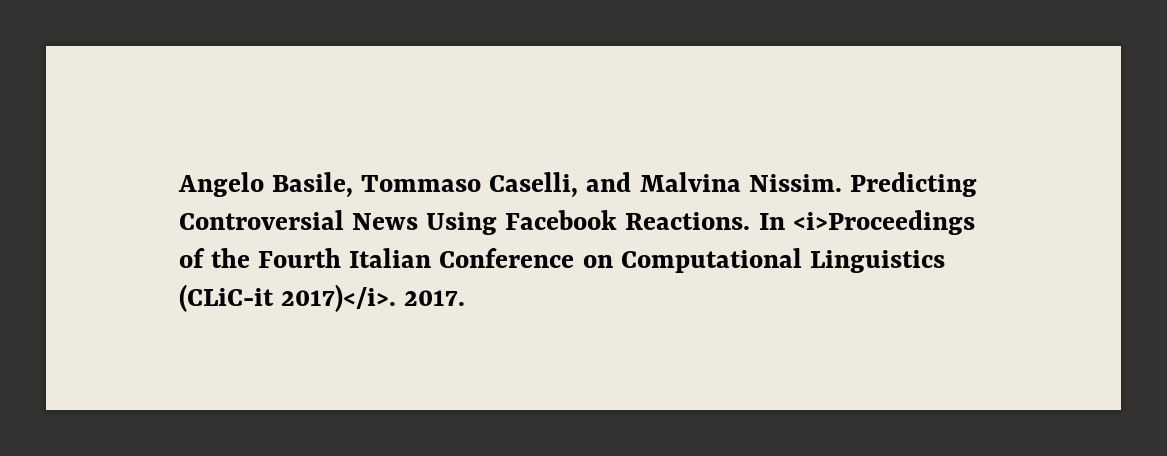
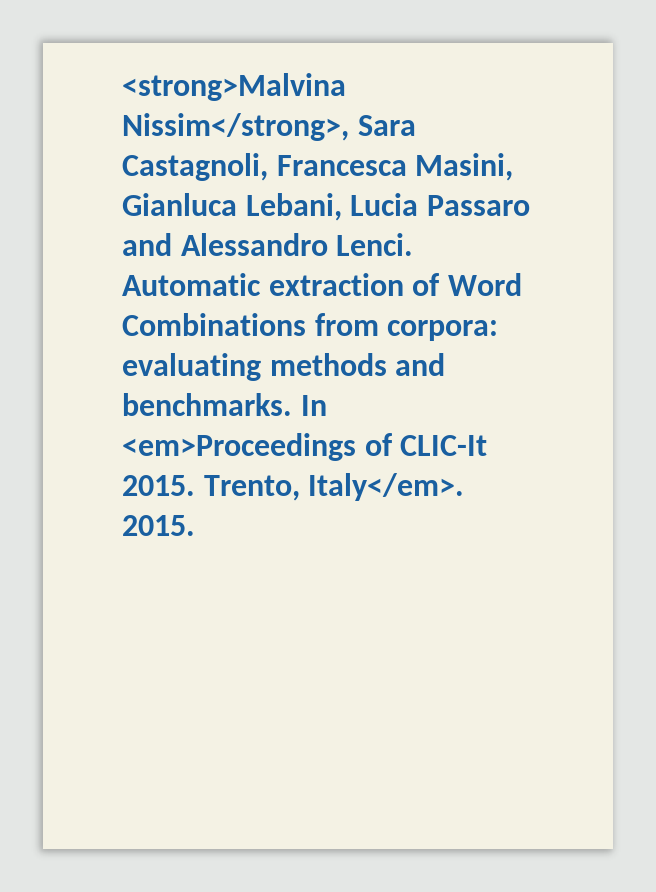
[178,172,977,198] [179,210,975,235] [179,248,945,273] [179,284,466,312] Angelo Basile, Tommaso Caselli, and Malvina Nissim. Predicting Controversial News Using Facebook Reactions. In <i>Proceedings of the Fourth Italian Conference on Computational Linguistics (CLiC-it 2017)</i>. 2017. -> [122,73,346,101] [122,113,416,141] [122,153,514,181] [122,193,530,221] [122,233,414,256] [122,273,522,296] [122,313,499,341] [122,353,446,381] [122,393,327,416] [122,433,488,461] [122,473,465,501] [122,515,195,536] <strong>Malvina Nissim</strong>, Sara Castagnoli, Francesca Masini, Gianluca Lebani, Lucia Passaro and Alessandro Lenci. Automatic extraction of Word Combinations from corpora: evaluating methods and benchmarks. In <em>Proceedings of CLIC-It 2015. Trento, Italy</em>. 2015.

